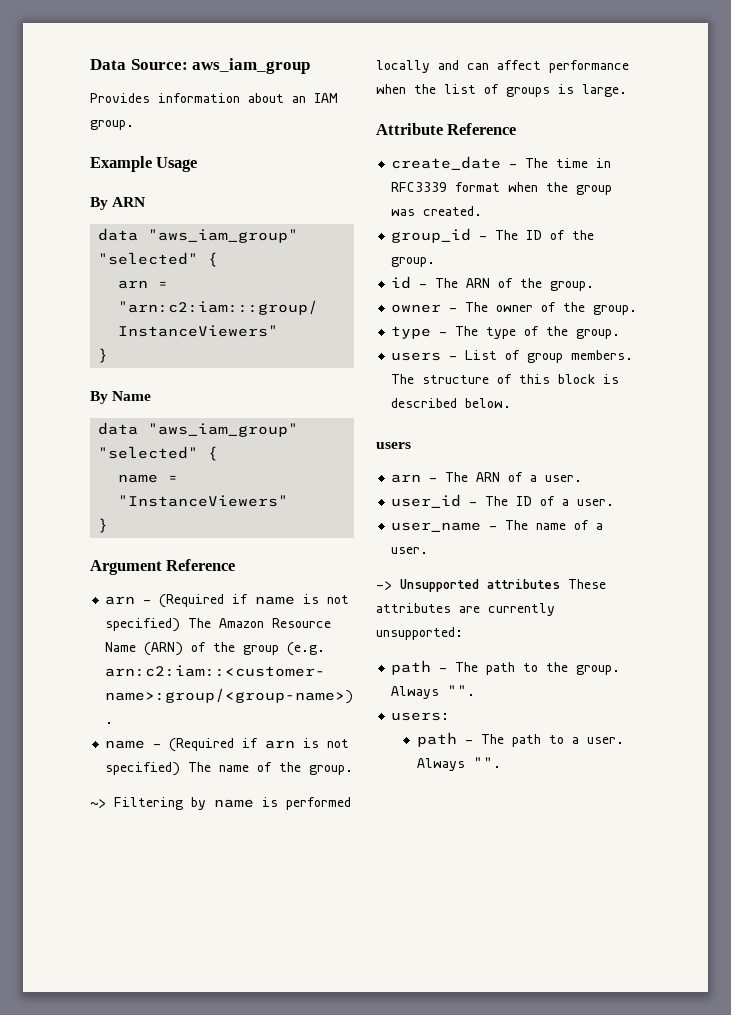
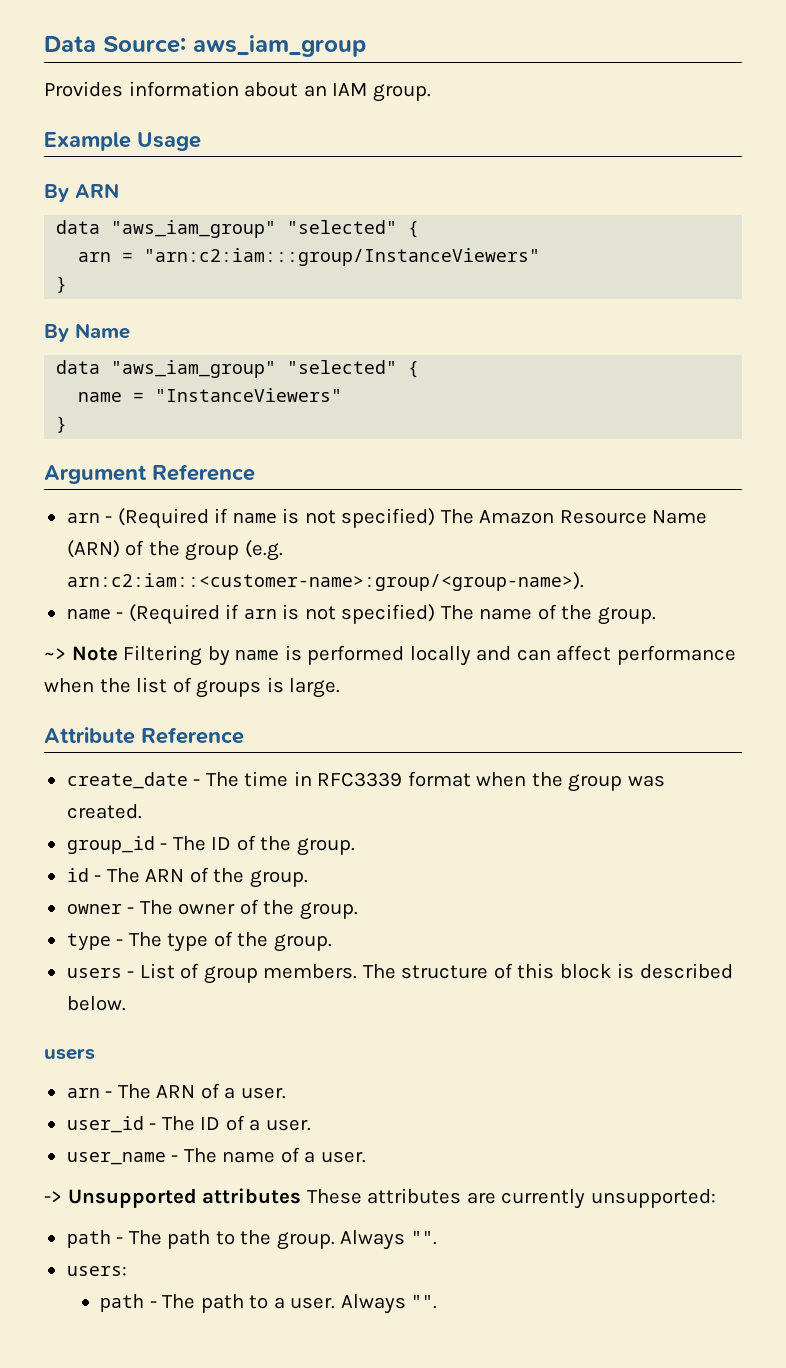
(106, 803) none -> [71,646,118,661] Note

